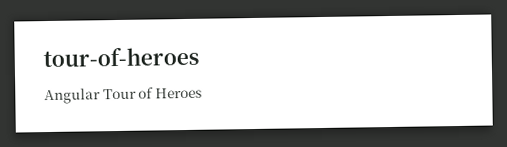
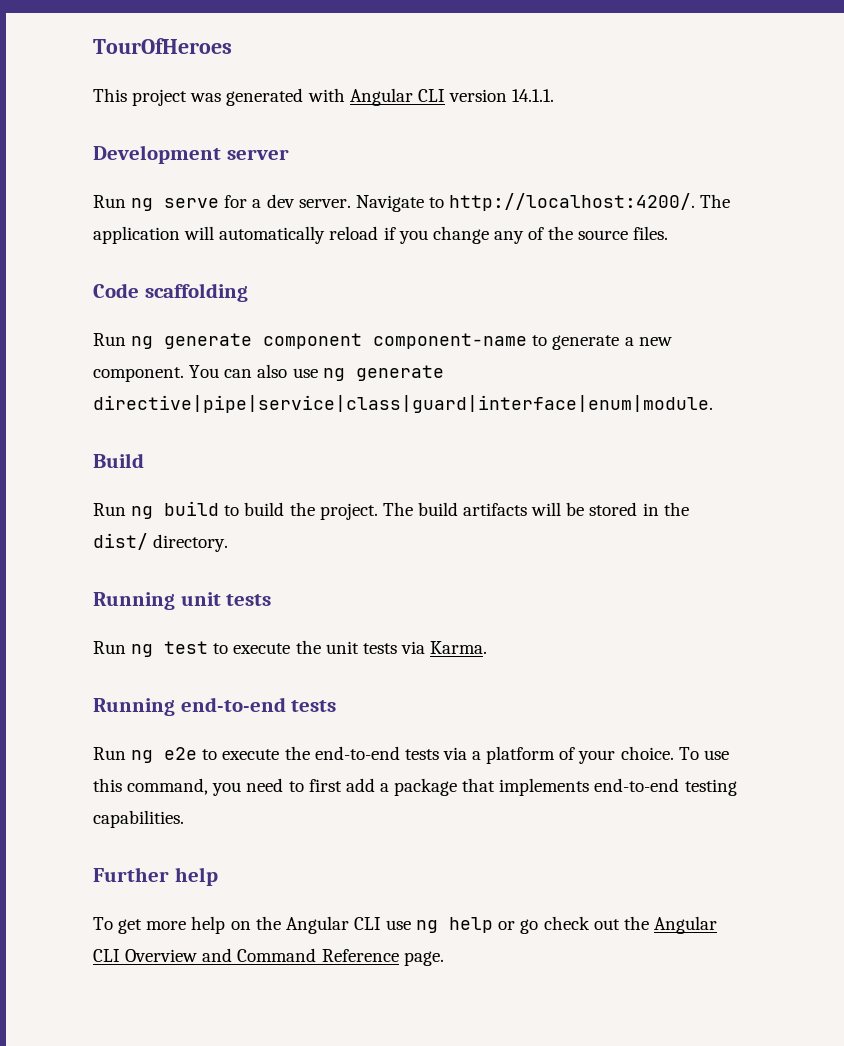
[43,46,199,68] [44,87,202,105] tour-of-heroes // Angular Tour of Heroes -> [93,38,232,54] [93,88,555,106] [93,145,289,164] [93,193,731,212] [93,226,669,244] [93,283,248,302] [93,333,672,350] [93,364,444,382] [93,395,713,413] [93,453,144,468] [93,501,689,520] [93,533,229,552] [93,592,272,610] [93,640,488,657] [93,697,337,716] [93,746,729,764] [93,778,737,796] [93,810,184,828] [93,867,218,886] [93,916,717,934] [93,948,444,966] TourOfHeroes // This project was generated with Angular CLI version 14.1.1. // Development server // Run ng serve for a dev server. Navigate to http://localhost:4200/. The application will automatically reload if you change any of the source files. // Code scaffolding // Run ng generate component component-name to generate a new component. You can also use ng generate directive|pipe|service|class|guard|interface|enum|module. // Build // Run ng build to build the project. The build artifacts will be stored in the dist/ directory. // Running unit tests // Run ng test to execute the unit tests via Karma. // Running end-to-end tests // Run ng e2e to execute the end-to-end tests via a platform of your choice. To use this command, you need to first add a package that implements end-to-end testing capabilities. // Further help // To get more help on the Angular CLI use ng help or go check out the Angular CLI Overview and Command Reference page.

